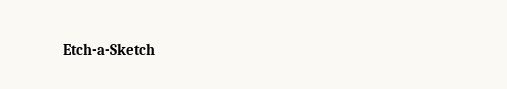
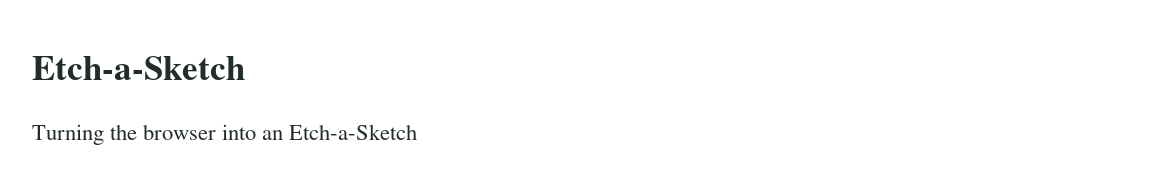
[63,43,155,55] Etch-a-Sketch -> [32,56,245,80] [32,124,418,145] Etch-a-Sketch // Turning the browser into an Etch-a-Sketch

